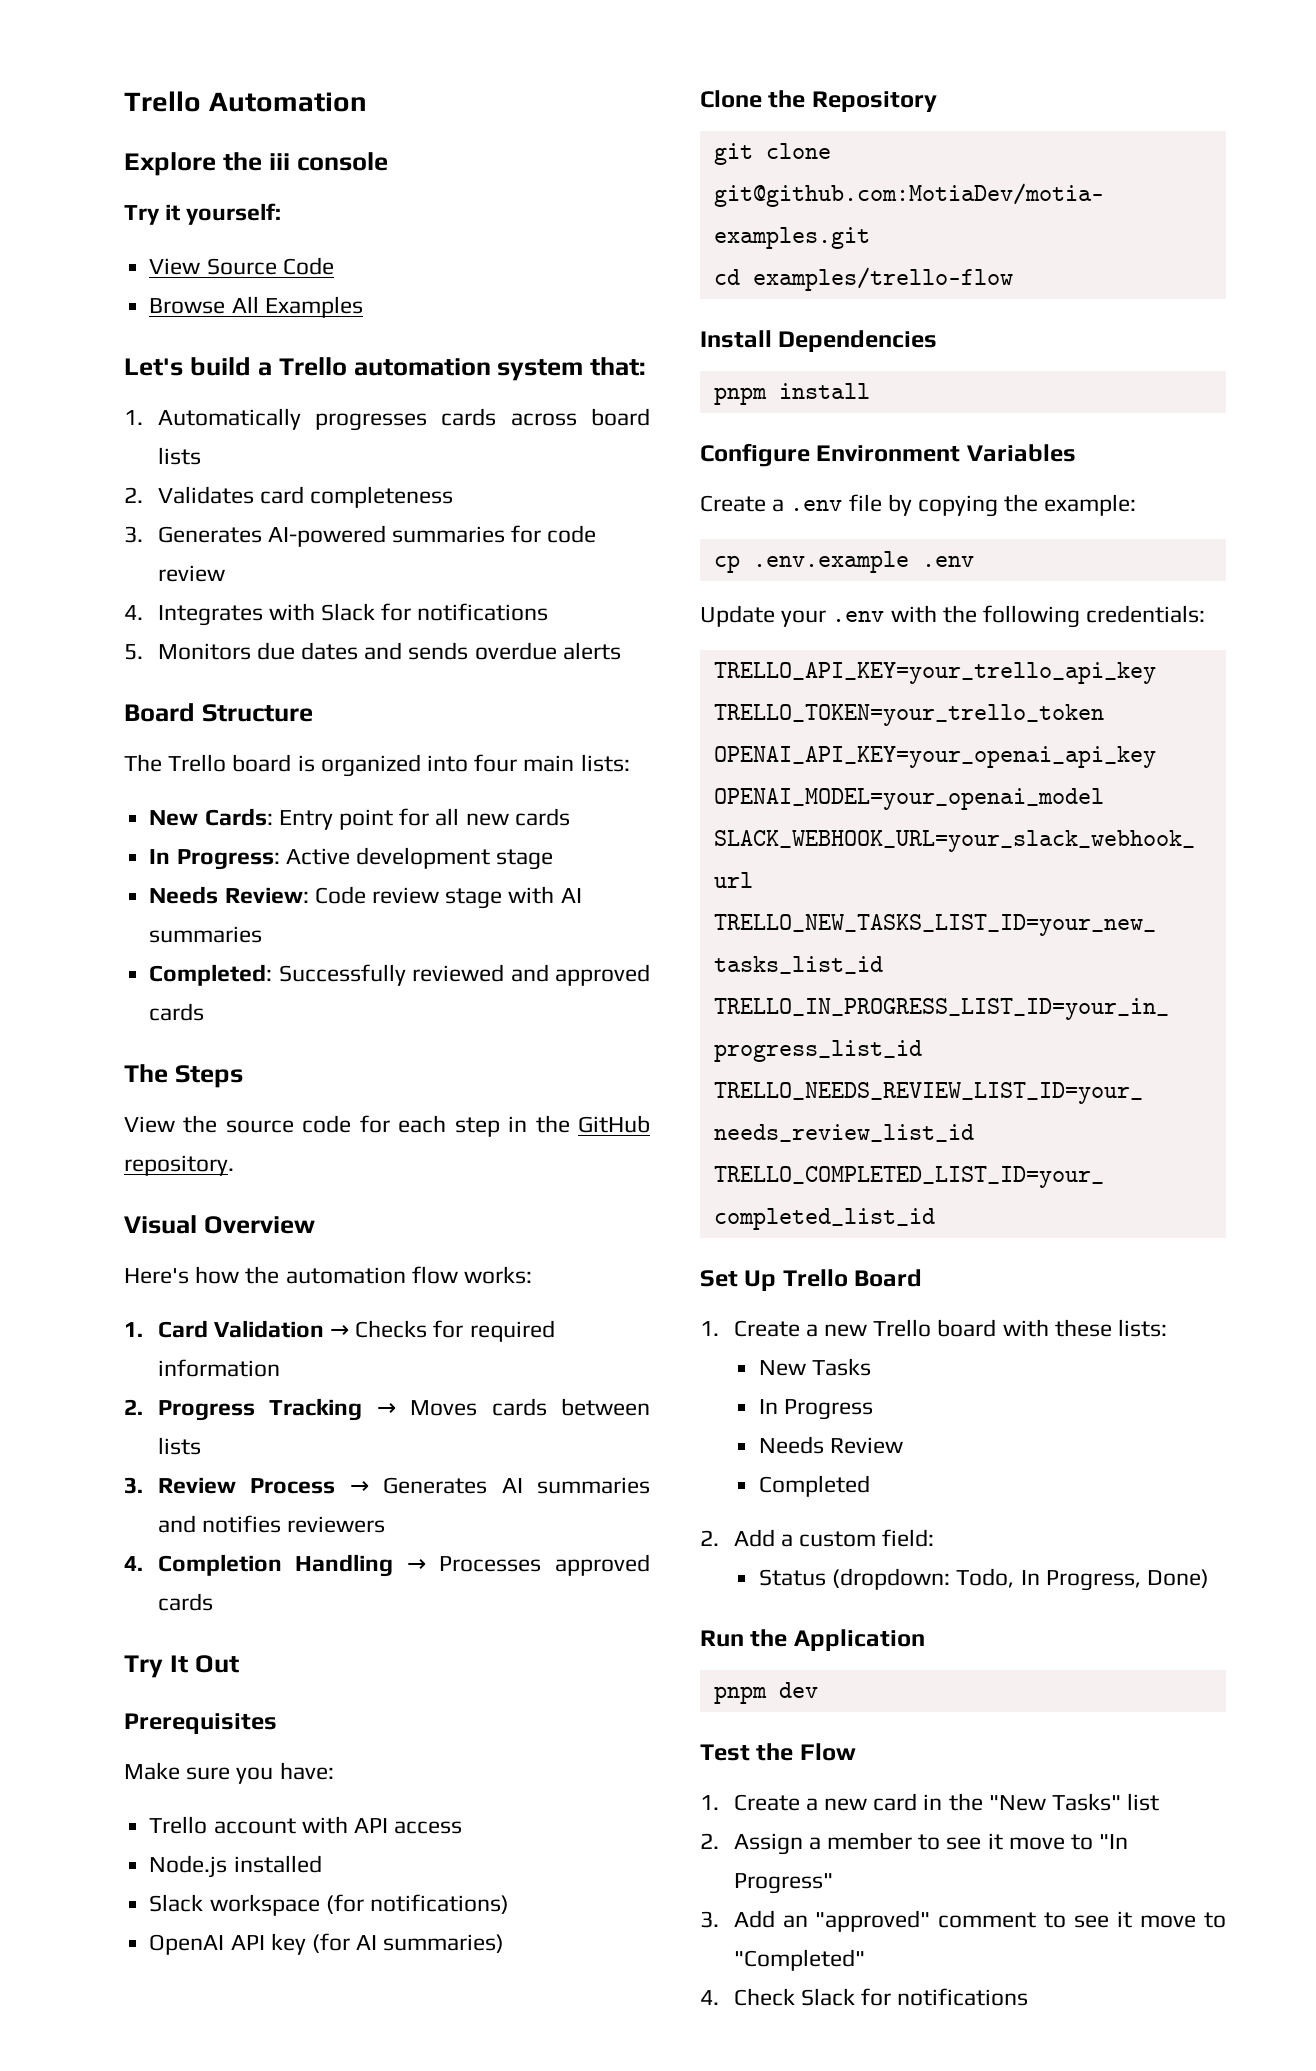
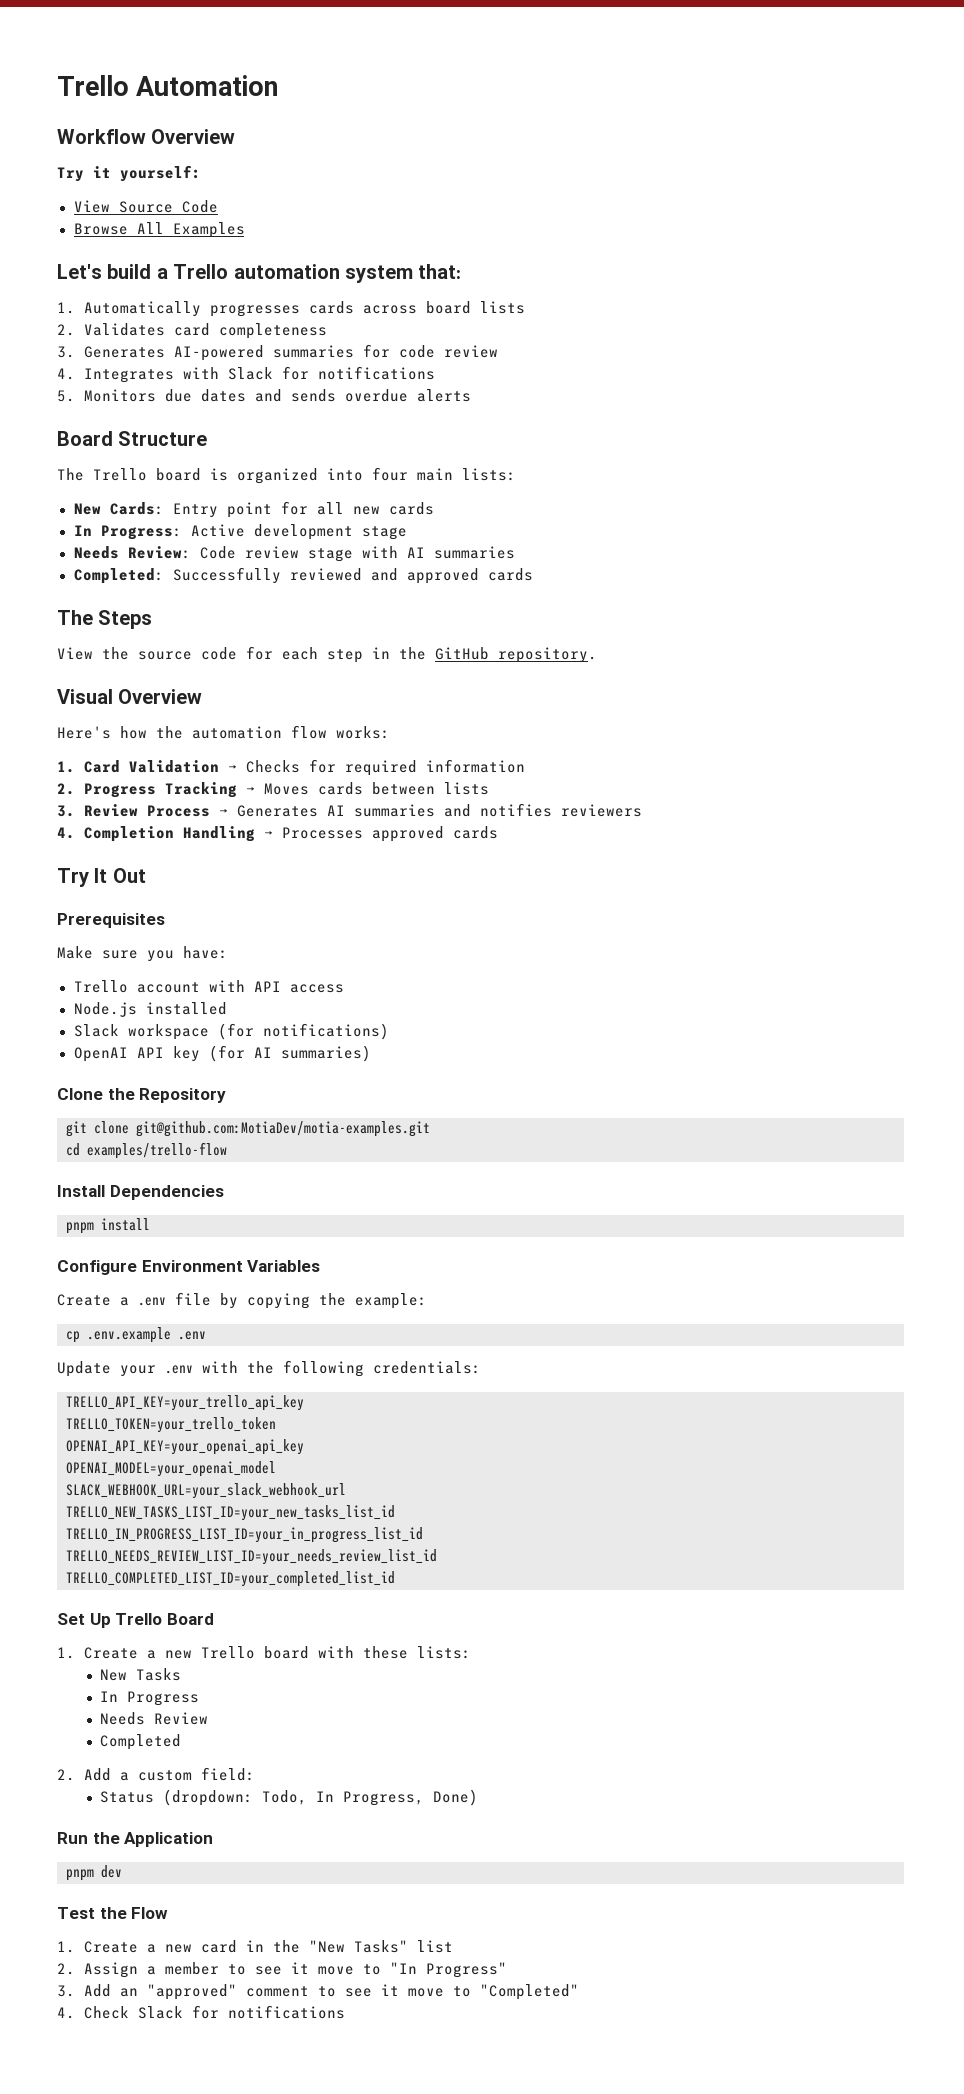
[124,152,388,176] Explore the iii console -> [57,129,236,144] Workflow Overview

